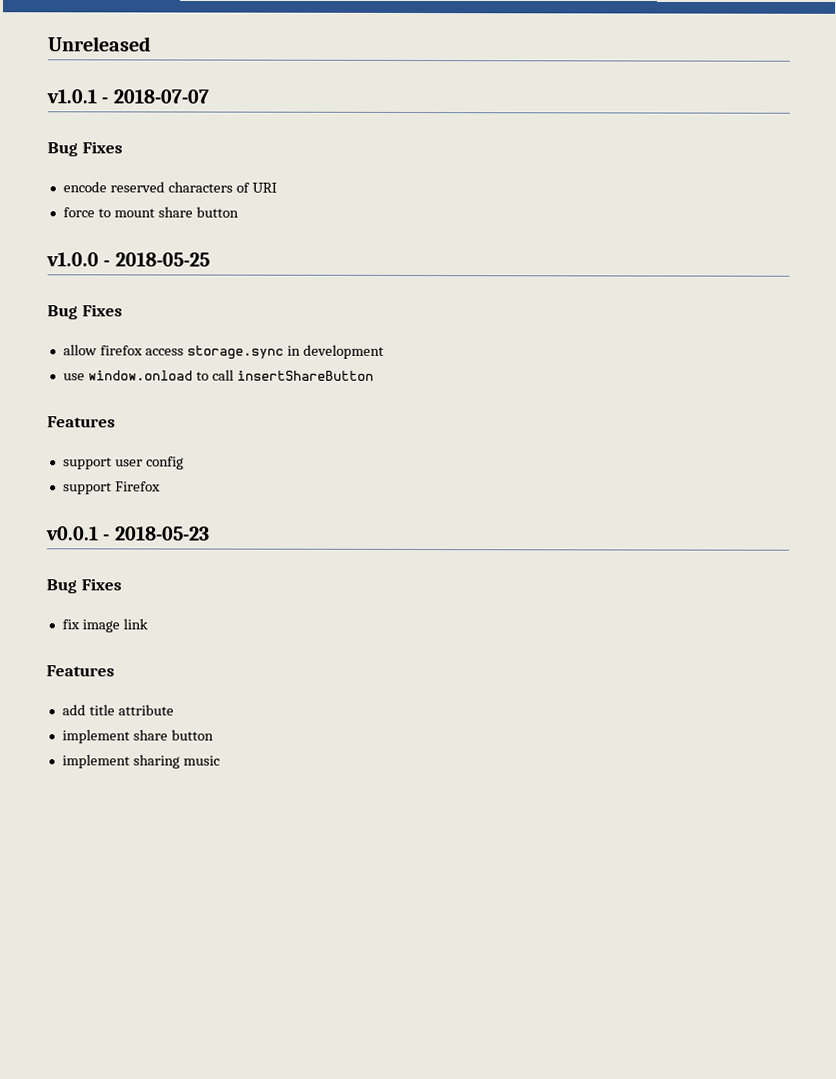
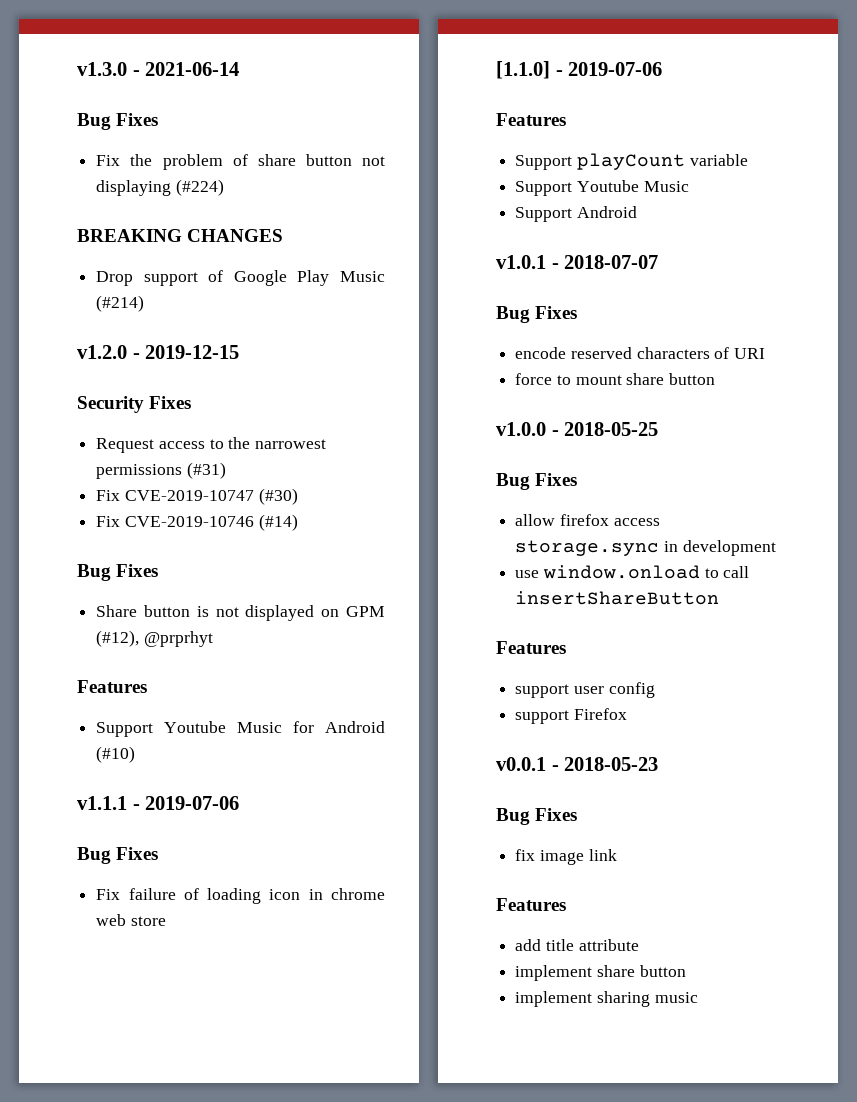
[48,36,151,52] Unreleased -> [77,62,240,76] [77,113,159,130] [96,154,385,170] [96,179,224,196] [77,229,284,242] [96,270,385,286] [96,295,145,312] [77,345,240,359] [77,396,192,413] [96,437,327,453] [96,462,226,479] [96,488,298,505] [96,514,298,531] [77,564,159,581] [96,605,385,621] [96,630,213,647] [77,680,147,693] [96,721,385,737] [96,746,136,763] [77,796,240,810] [77,847,159,864] [96,888,385,904] [96,914,166,926] [496,61,663,79] [496,113,566,126] [515,153,748,170] [515,180,689,196] [515,206,637,222] v1.3.0 - 2021-06-14 // Bug Fixes // Fix the problem of share button not displaying (#224) // BREAKING CHANGES // Drop support of Google Play Music (#214) // v1.2.0 - 2019-12-15 // Security Fixes // Request access to the narrowest permissions (#31) // Fix CVE-2019-10747 (#30) // Fix CVE-2019-10746 (#14) // Bug Fixes // Share button is not displayed on GPM (#12), @prprhyt // Features // Support Youtube Music for Android (#10) // v1.1.1 - 2019-07-06 // Bug Fixes // Fix failure of loading icon in chrome web store // [1.1.0] - 2019-07-06 // Features // Support playCount variable // Support Youtube Music // Support Android

